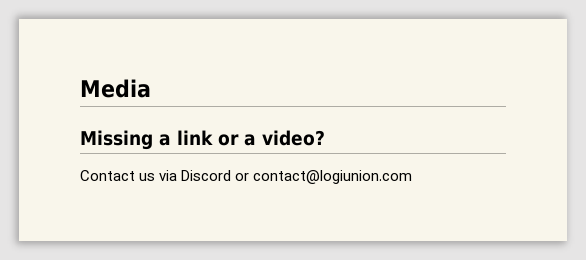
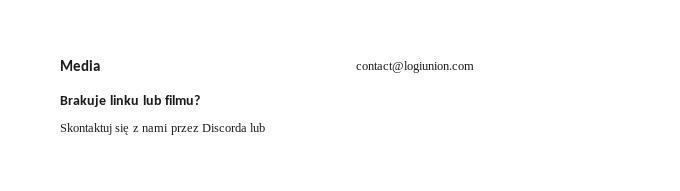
[80,130,325,150] [80,170,250,181] Missing a link or a video? // Contact us via Discord or -> [60,95,201,107] [60,123,266,135] Brakuje linku lub filmu? // Skontaktuj się z nami przez Discorda lub

